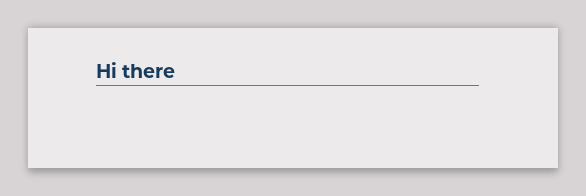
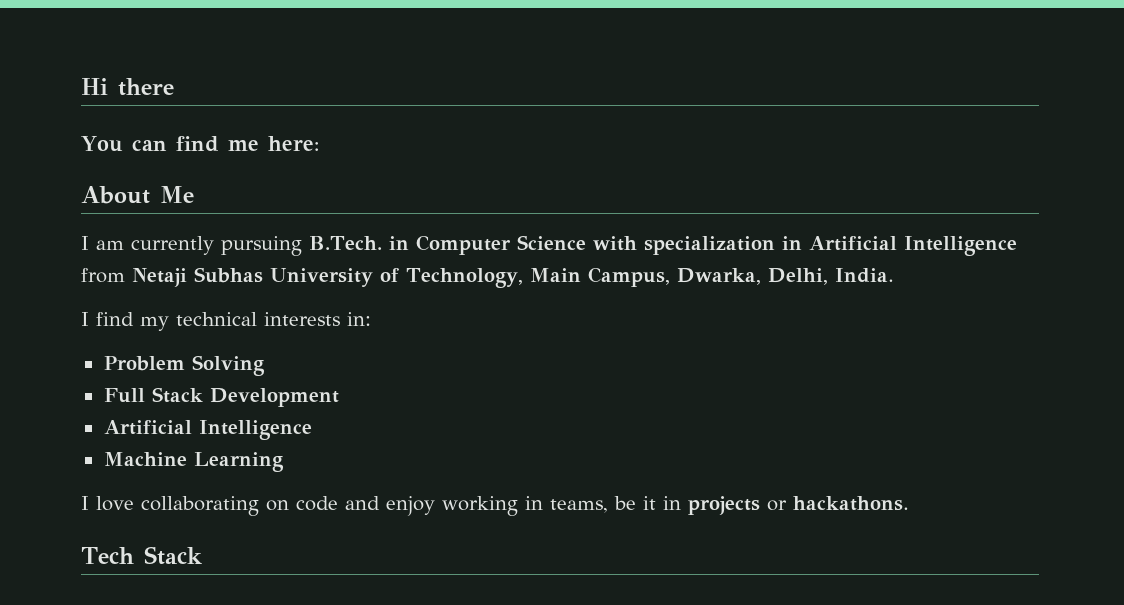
(176, 71) none -> [81,136,319,152] [81,186,194,204] [81,235,1017,256] [81,267,894,288] [81,312,371,331] [103,355,265,376] [103,387,339,407] [103,420,312,440] [103,452,284,472] [81,496,909,516] [81,546,202,565] // You can find me here: // About Me // I am currently pursuing B.Tech. in Computer Science with specialization in Artificial Intelligence from Netaji Subhas University of Technology, Main Campus, Dwarka, Delhi, India. // I find my technical interests in: // Problem Solving // Full Stack Development // Artificial Intelligence // Machine Learning // I love collaborating on code and enjoy working in teams, be it in projects or hackathons. // Tech Stack

